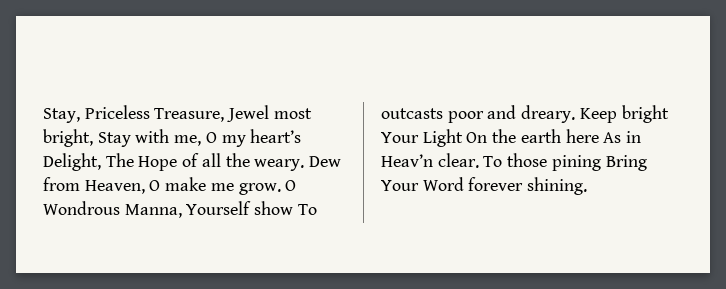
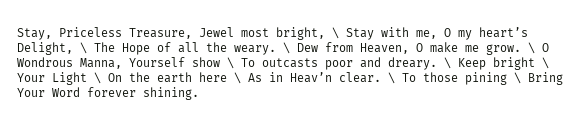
(93, 138) none -> [332,27,339,39] \
(101, 162) none -> [80,42,87,54] \
(305, 165) none -> [283,42,290,54] \
(281, 189) none -> [528,42,535,54] \
(294, 208) none -> [227,57,234,69] \
(576, 114) none -> [444,57,451,69] \
(669, 114) none -> [542,57,549,69] \
(463, 138) none -> [94,72,101,84] \
(599, 136) none -> [234,72,241,84] \
(479, 160) none -> [388,72,395,84] \
(601, 163) none -> [514,72,521,84] \

